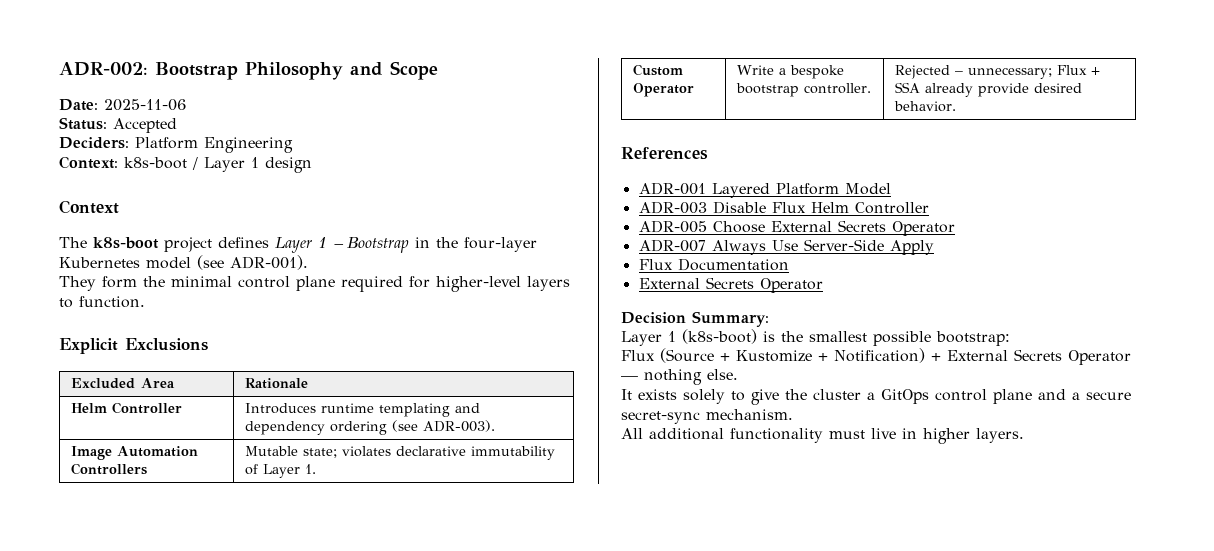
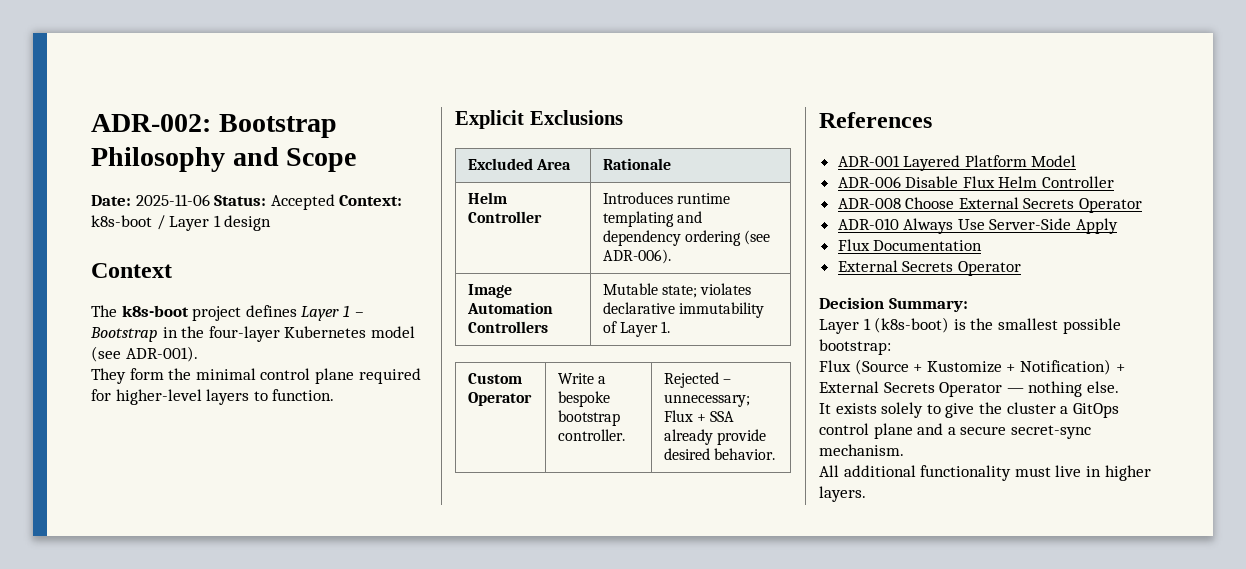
(186, 105) // -> (210, 200) none
[59,137,293,153] // Deciders: Platform Engineering // -> (335, 202) none
[422,420,495,432] ADR-003). -> [602,249,671,264] ADR-006).
[638,201,707,214] ADR-003 -> [837,176,901,188] ADR-006
[638,220,707,233] ADR-005 -> [837,198,901,209] ADR-008
[638,239,706,252] ADR-007 -> [837,218,899,230] ADR-010

